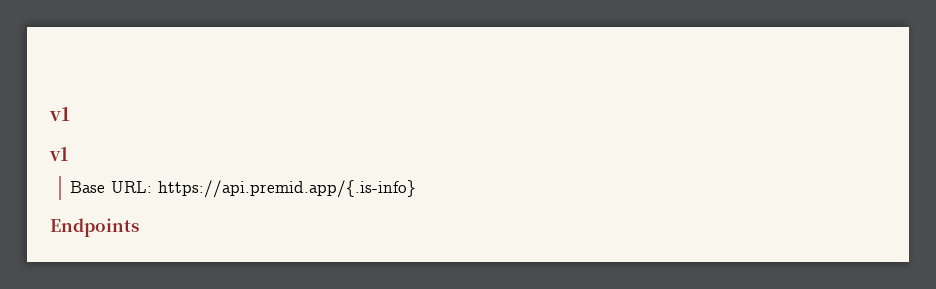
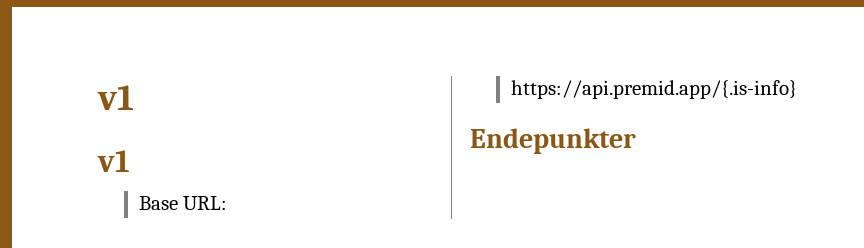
[50,218,139,237] Endpoints -> [470,128,636,154] Endepunkter

